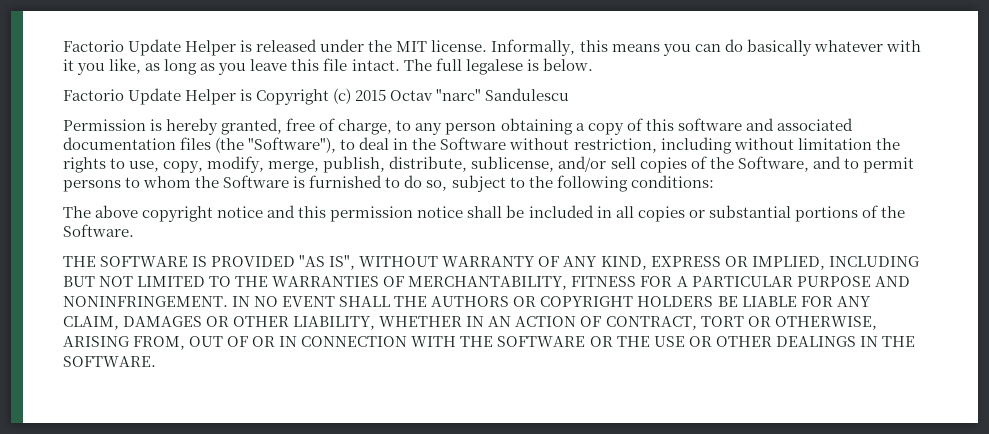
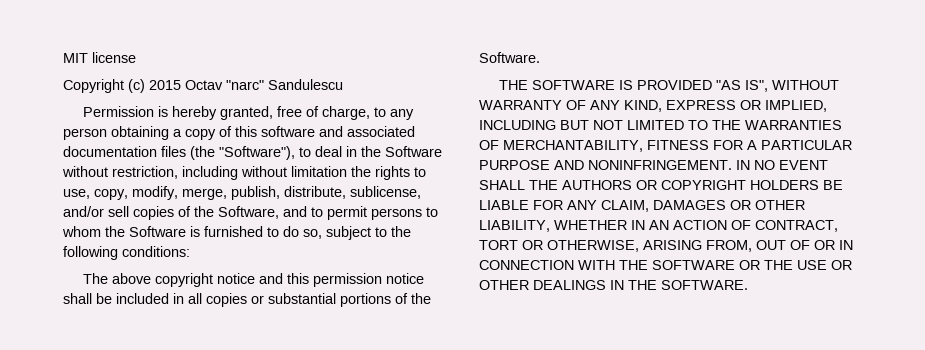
[63,39,921,56] [63,58,593,75] [63,88,253,105] Factorio Update Helper is released under the MIT license. Informally, this means you can do basically whatever with it you like, as long as you leave this file intact. The full legalese is below. // Factorio Update Helper is -> [63,52,136,63] MIT license //

